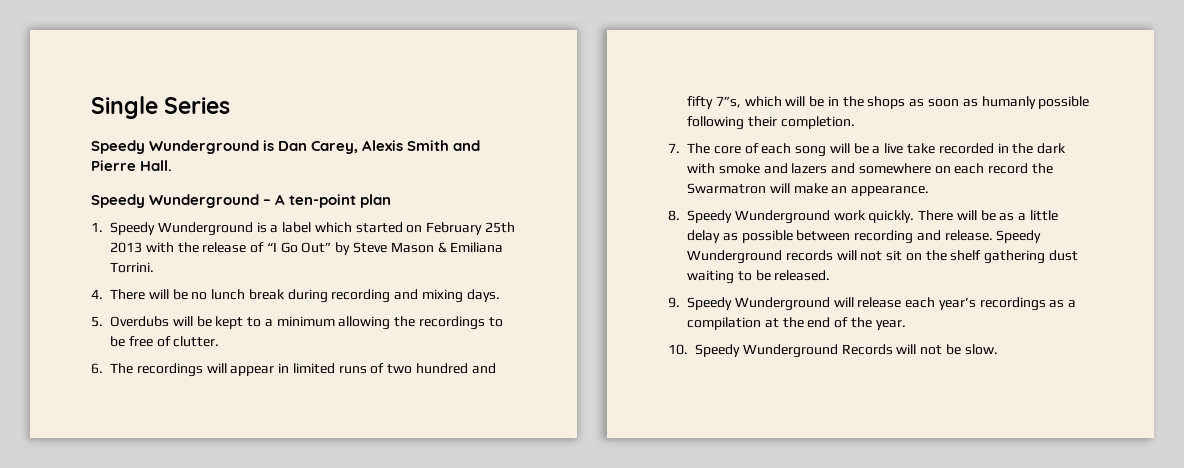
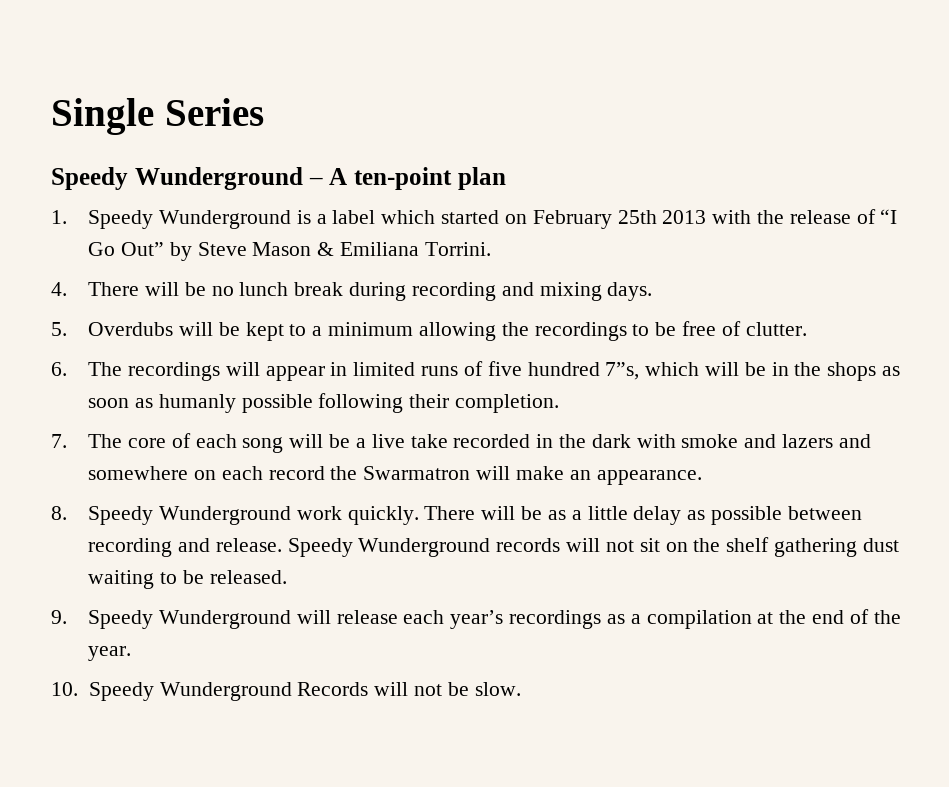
[91,140,481,154] [91,160,173,171] // Speedy Wunderground is Dan Carey, Alexis Smith and Pierre Hall. -> (264, 112) none
[387,363,496,374] [687,96,713,109] two hundred and fifty -> [487,361,600,376] five hundred

